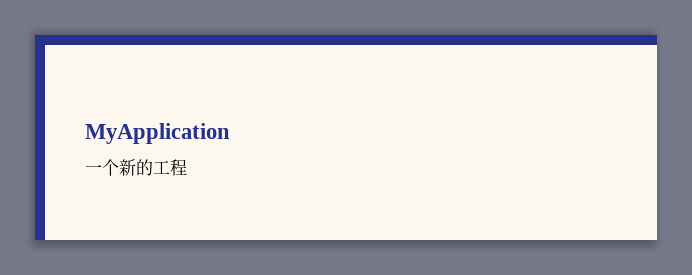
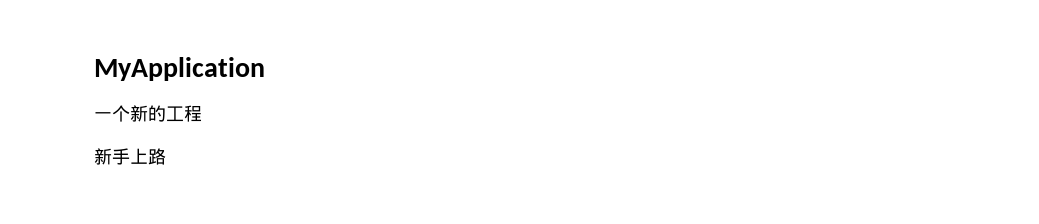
(187, 167) none -> [94,148,166,165] // 新手上路

